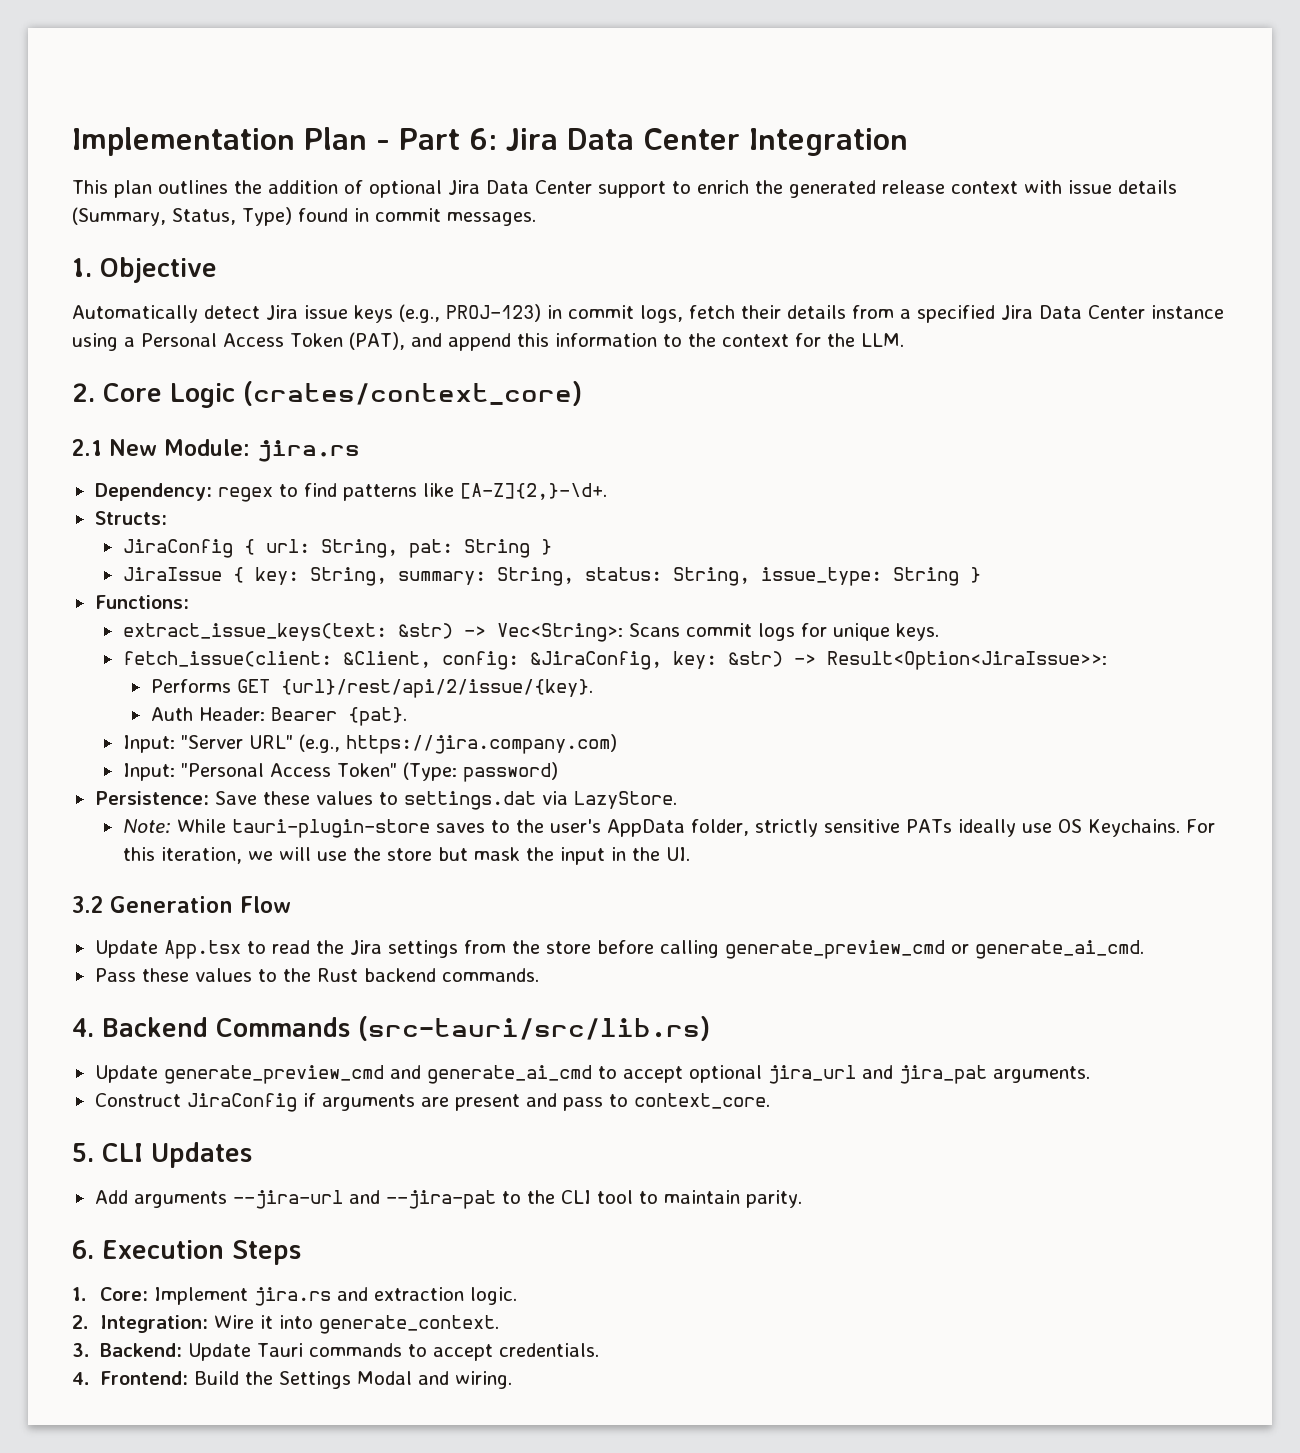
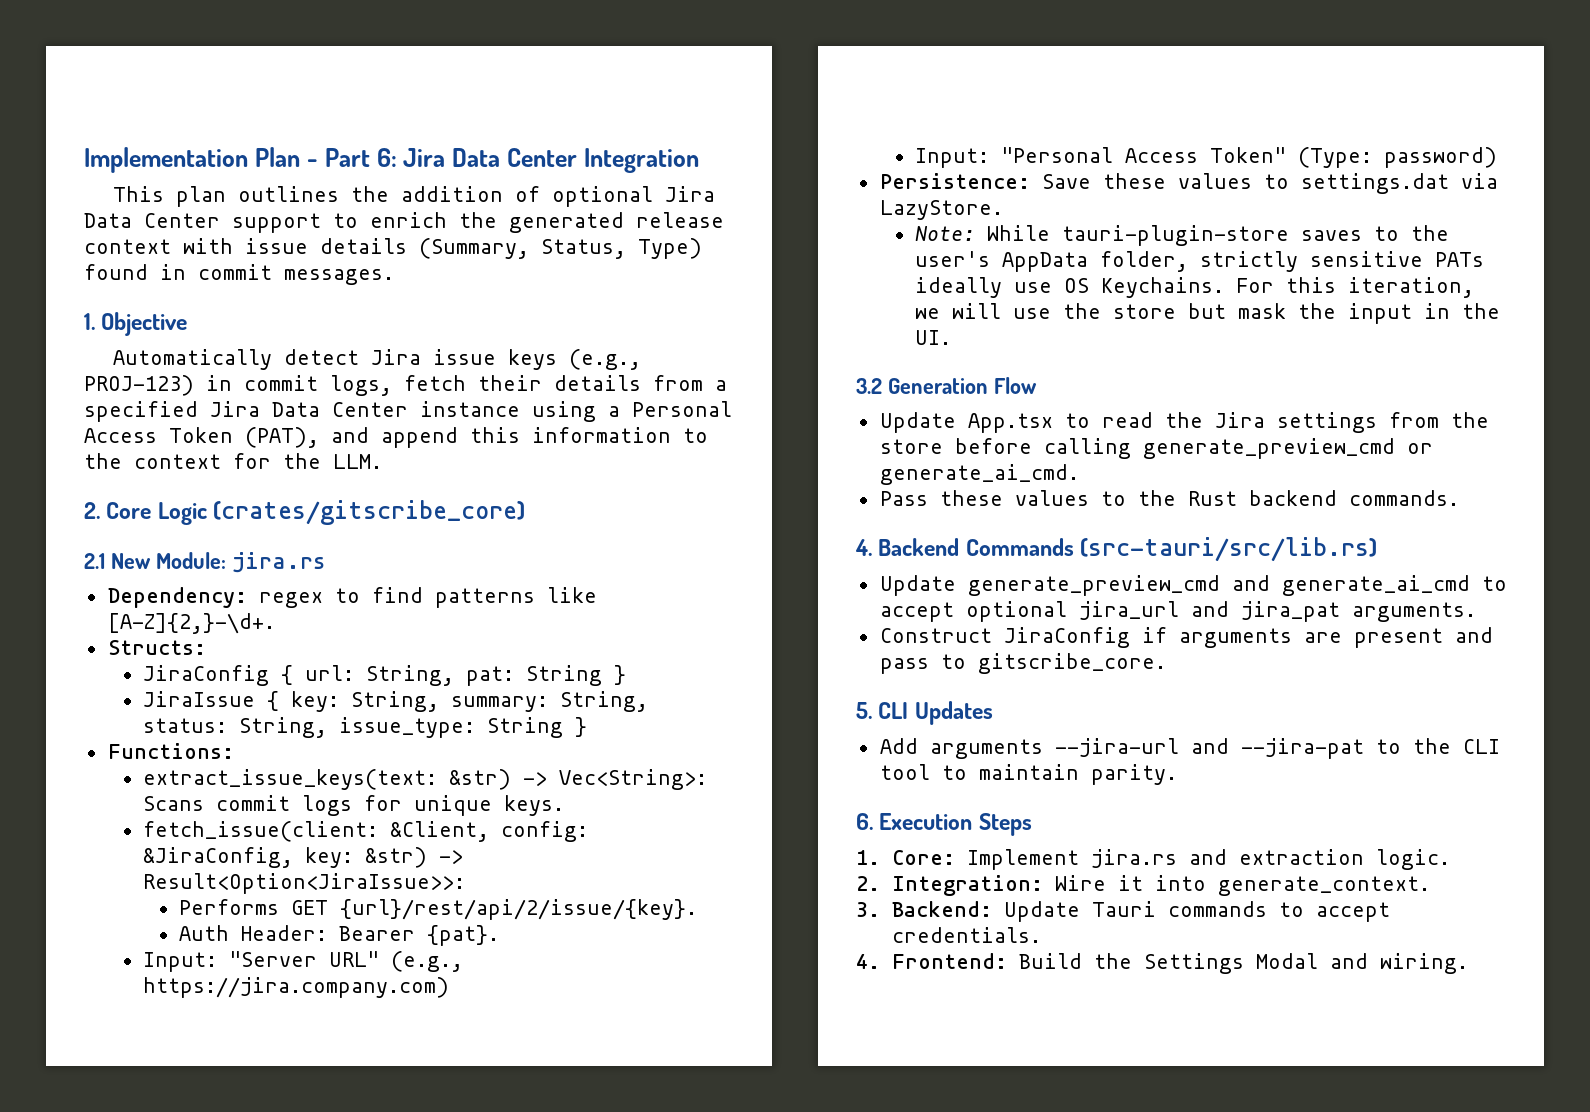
[243,381,582,406] (crates/context_core) -> [213,500,526,525] (crates/gitscribe_core)
[633,1093,770,1109] context_core. -> [977,653,1166,674] gitscribe_core.

